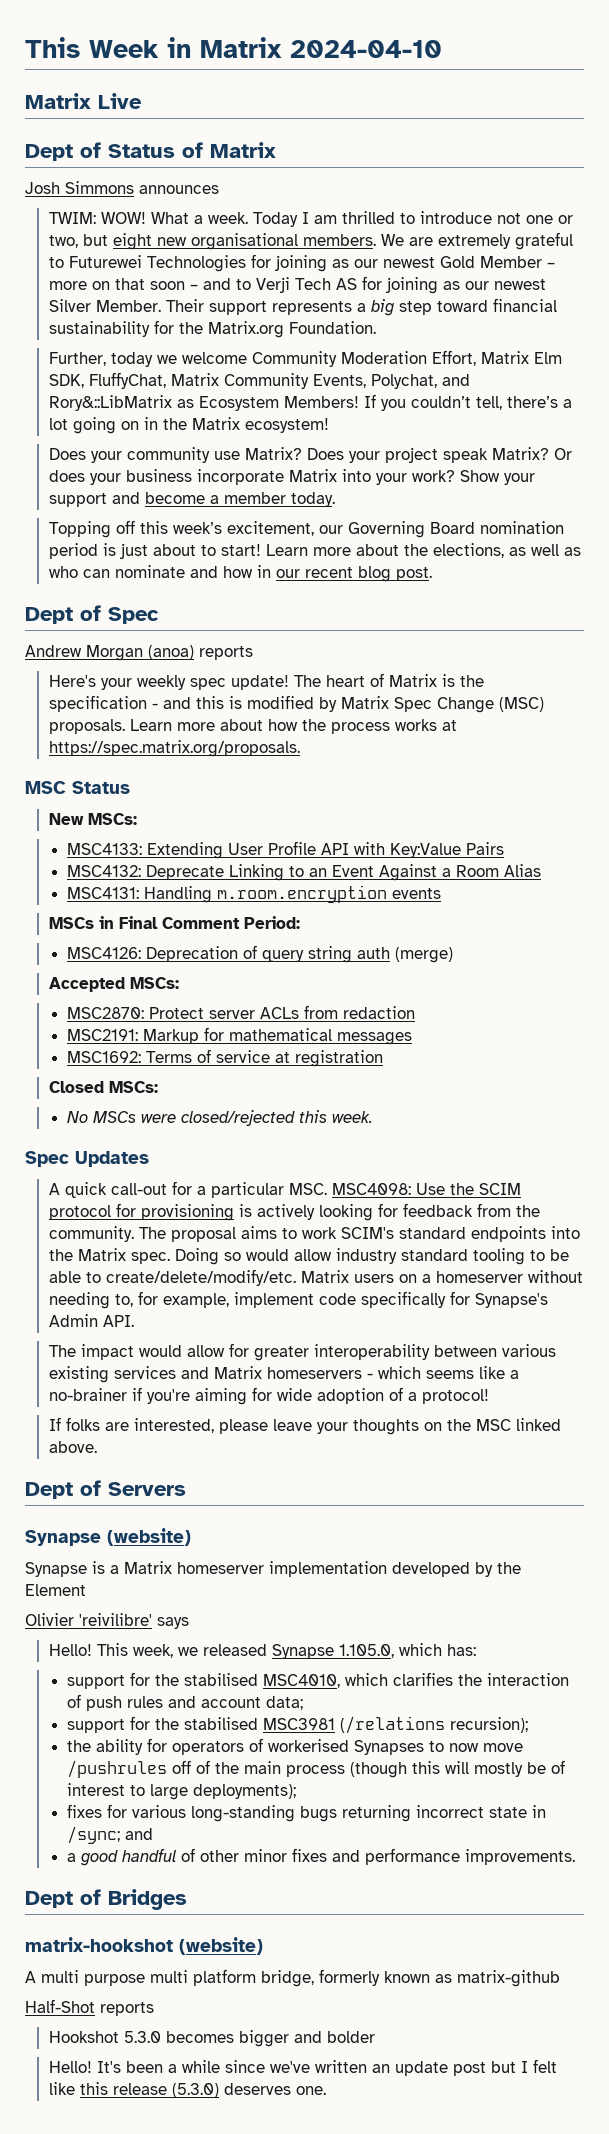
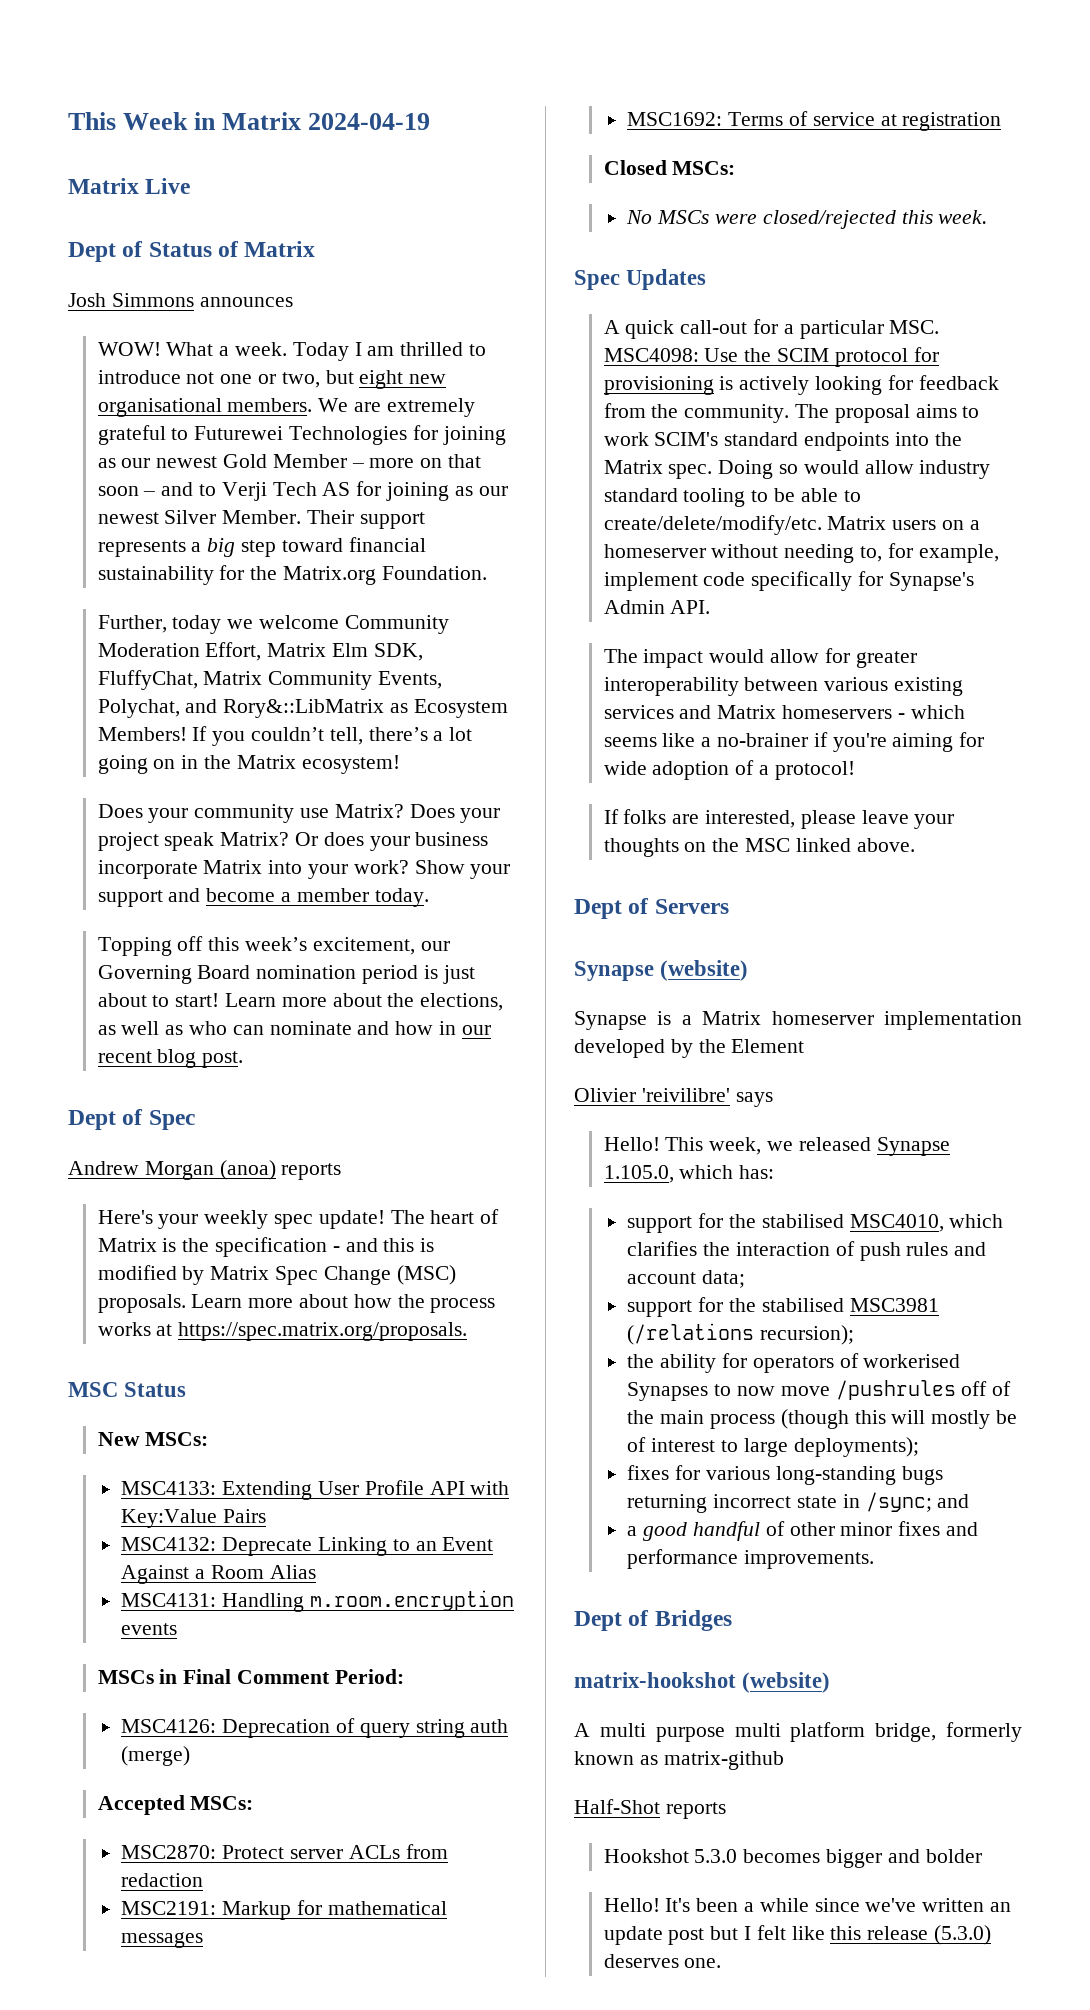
[290,40,442,58] 2024-04-10 -> [308,113,431,130] 2024-04-19
[48,212,96,224] TWIM: -> (293, 302) none

